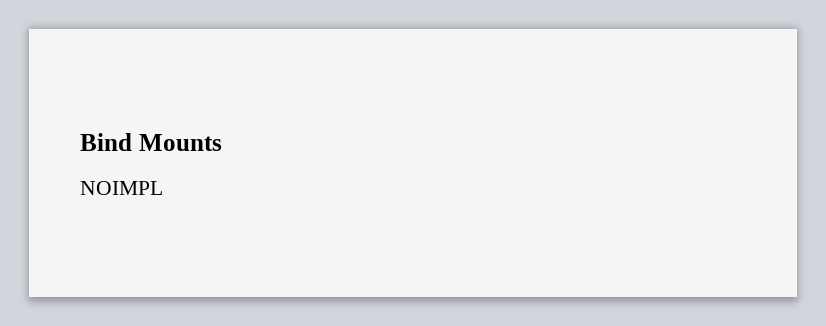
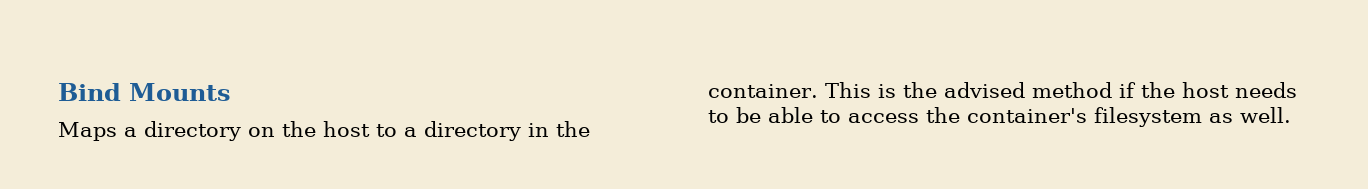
[80,181,163,195] NOIMPL -> [58,121,590,141] [708,82,1297,98] [708,107,1291,127] Maps a directory on the host to a directory in the container. This is the advised method if the host needs to be able to access the container's filesystem as well.

